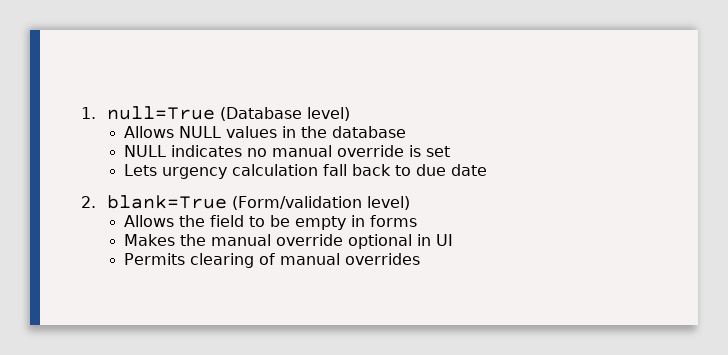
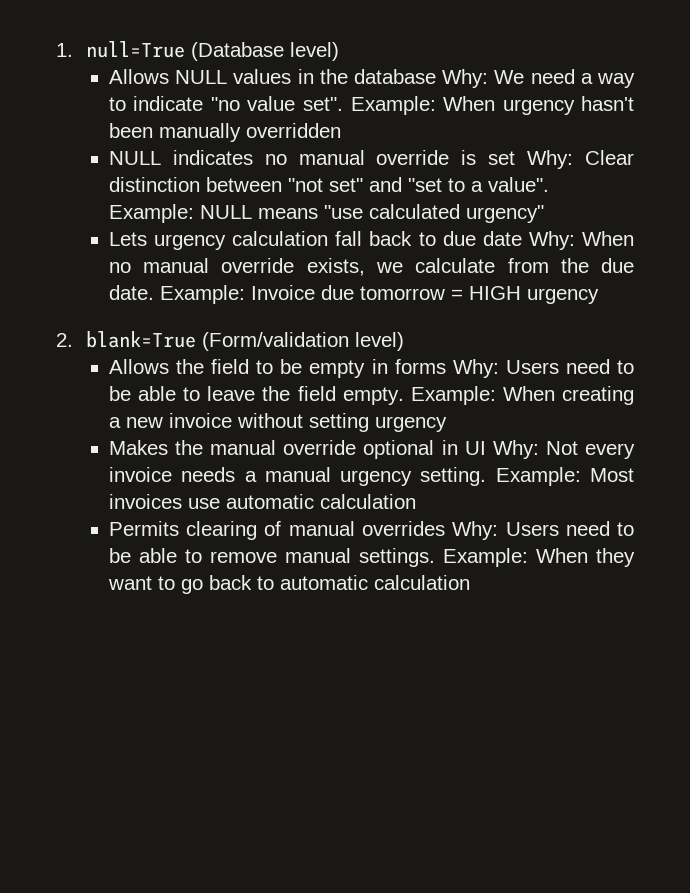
(407, 132) none -> [442,69,635,88] [108,96,635,115] [108,123,341,142] Why: We need a way to indicate "no value set". Example: When urgency hasn't been manually overridden
(451, 151) none -> [527,150,635,169] [108,177,549,192] [108,204,544,223] Why: Clear distinction between "not set" and "set to a value". Example: NULL means "use calculated urgency"
(488, 170) none -> [528,231,635,250] [108,258,635,276] [108,285,599,304] Why: When no manual override exists, we calculate from the due date. Example: Invoice due tomorrow = HIGH urgency
(418, 221) none -> [452,359,634,378] [108,386,635,405] [108,413,447,432] Why: Users need to be able to leave the field empty. Example: When creating a new invoice without setting urgency
(454, 240) none -> [492,440,636,459] [108,467,634,486] [108,494,416,509] Why: Not every invoice needs a manual urgency setting. Example: Most invoices use automatic calculation
(421, 259) none -> [452,521,635,540] [108,548,636,567] [107,575,470,594] Why: Users need to be able to remove manual settings. Example: When they want to go back to automatic calculation

